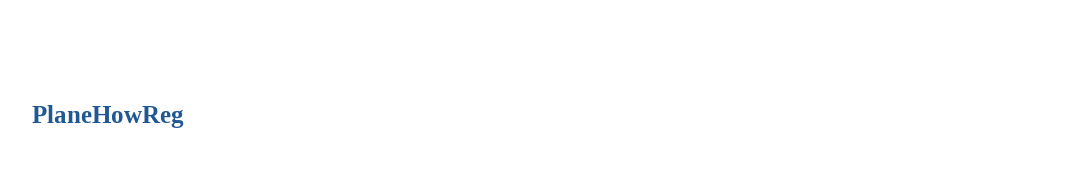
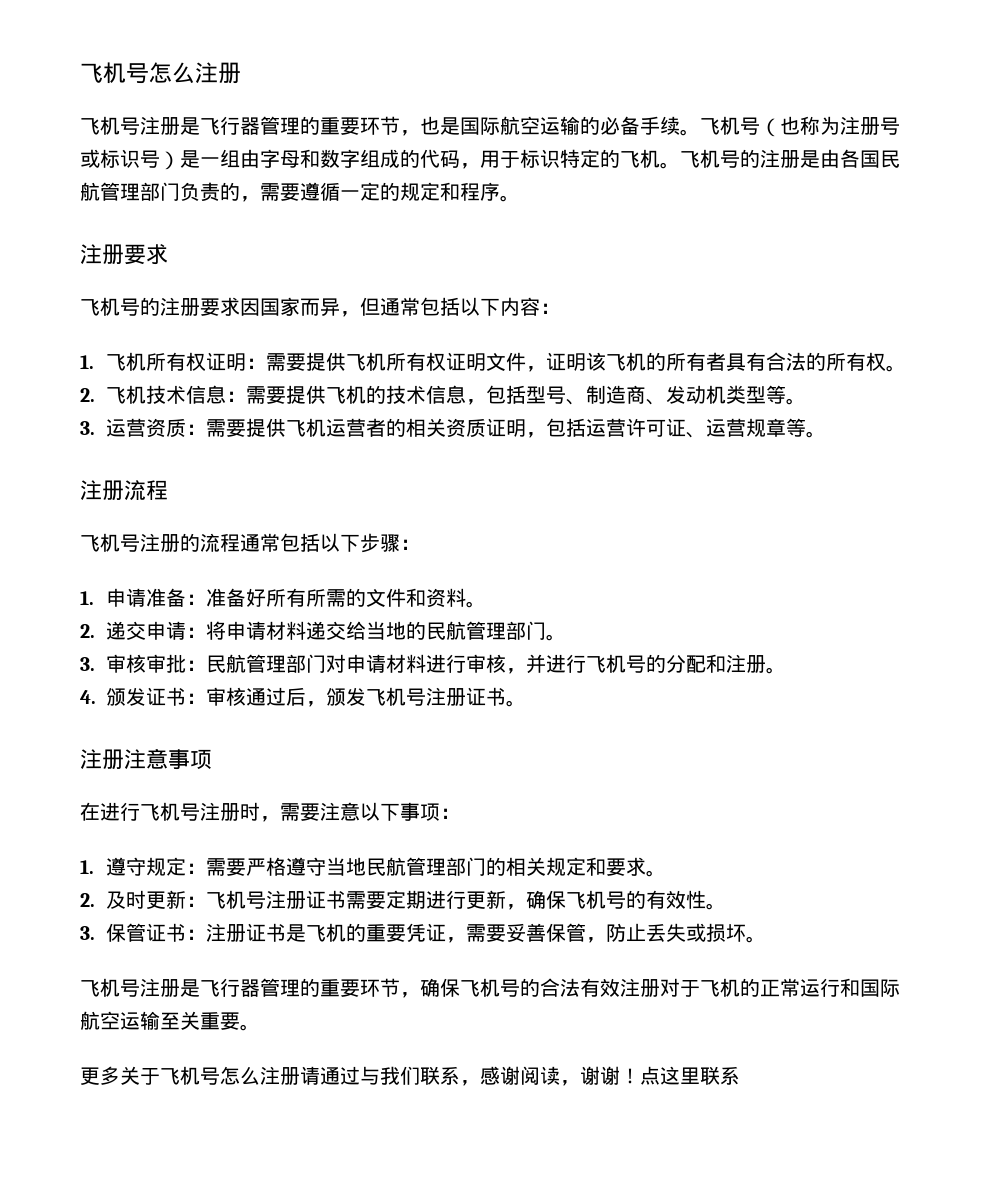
[32,105,184,128] PlaneHowReg -> [80,62,241,84] [80,116,900,137] [80,149,900,170] [80,182,520,202] [80,244,168,265] [80,297,560,317] [80,352,906,372] [80,385,806,405] [80,418,826,438] [80,480,168,501] [80,533,420,553] [80,588,486,608] [80,621,566,641] [80,654,786,674] [80,687,526,707] [80,748,212,770] [80,802,460,822] [80,857,666,877] [80,890,726,910] [80,923,766,943] [80,978,900,998] [80,1011,260,1031] [80,1066,740,1086] 飞机号怎么注册 // 飞机号注册是飞行器管理的重要环节，也是国际航空运输的必备手续。飞机号（也称为注册号或标识号）是一组由字母和数字组成的代码，用于标识特定的飞机。飞机号的注册是由各国民航管理部门负责的，需要遵循一定的规定和程序。 // 注册要求 // 飞机号的注册要求因国家而异，但通常包括以下内容： // 1.飞机所有权证明：需要提供飞机所有权证明文件，证明该飞机的所有者具有合法的所有权。 // 2.飞机技术信息：需要提供飞机的技术信息，包括型号、制造商、发动机类型等。 // 3.运营资质：需要提供飞机运营者的相关资质证明，包括运营许可证、运营规章等。 // 注册流程 // 飞机号注册的流程通常包括以下步骤： // 1.申请准备：准备好所有所需的文件和资料。 // 2.递交申请：将申请材料递交给当地的民航管理部门。 // 3.审核审批：民航管理部门对申请材料进行审核，并进行飞机号的分配和注册。 // 4.颁发证书：审核通过后，颁发飞机号注册证书。 // 注册注意事项 // 在进行飞机号注册时，需要注意以下事项： // 1.遵守规定：需要严格遵守当地民航管理部门的相关规定和要求。 // 2.及时更新：飞机号注册证书需要定期进行更新，确保飞机号的有效性。 // 3.保管证书：注册证书是飞机的重要凭证，需要妥善保管，防止丢失或损坏。 // 飞机号注册是飞行器管理的重要环节，确保飞机号的合法有效注册对于飞机的正常运行和国际航空运输至关重要。 // 更多关于飞机号怎么注册请通过与我们联系，感谢阅读，谢谢！点这里联系

